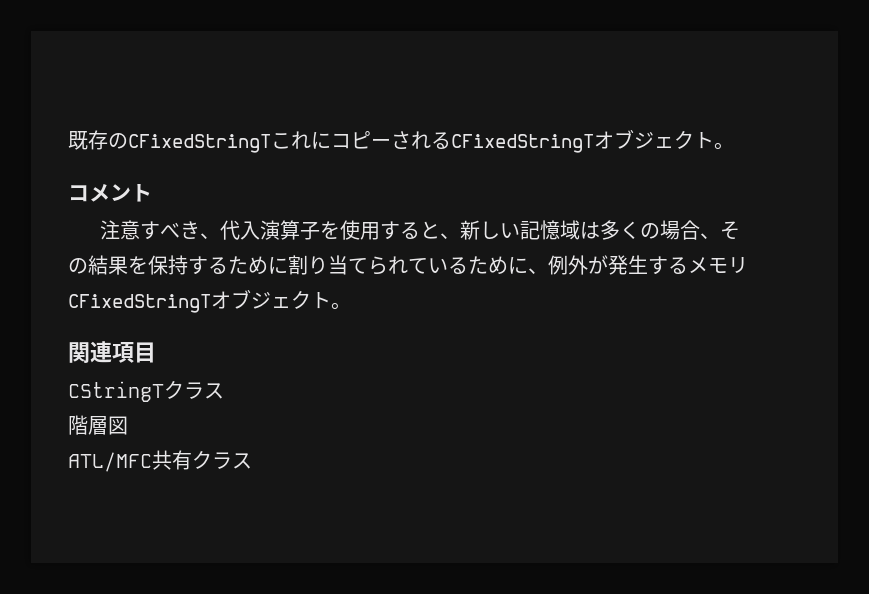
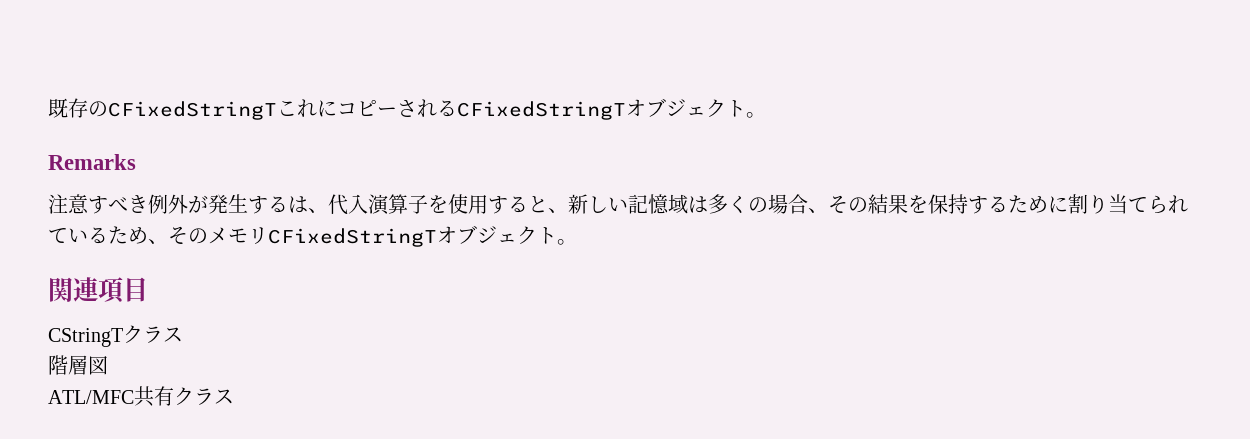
[68,184,152,202] コメント -> [48,154,136,170] Remarks
(201, 230) none -> [148,194,308,214] 例外が発生するは
[508,255,688,275] に、例外が発生する -> [148,226,208,244] 、その

